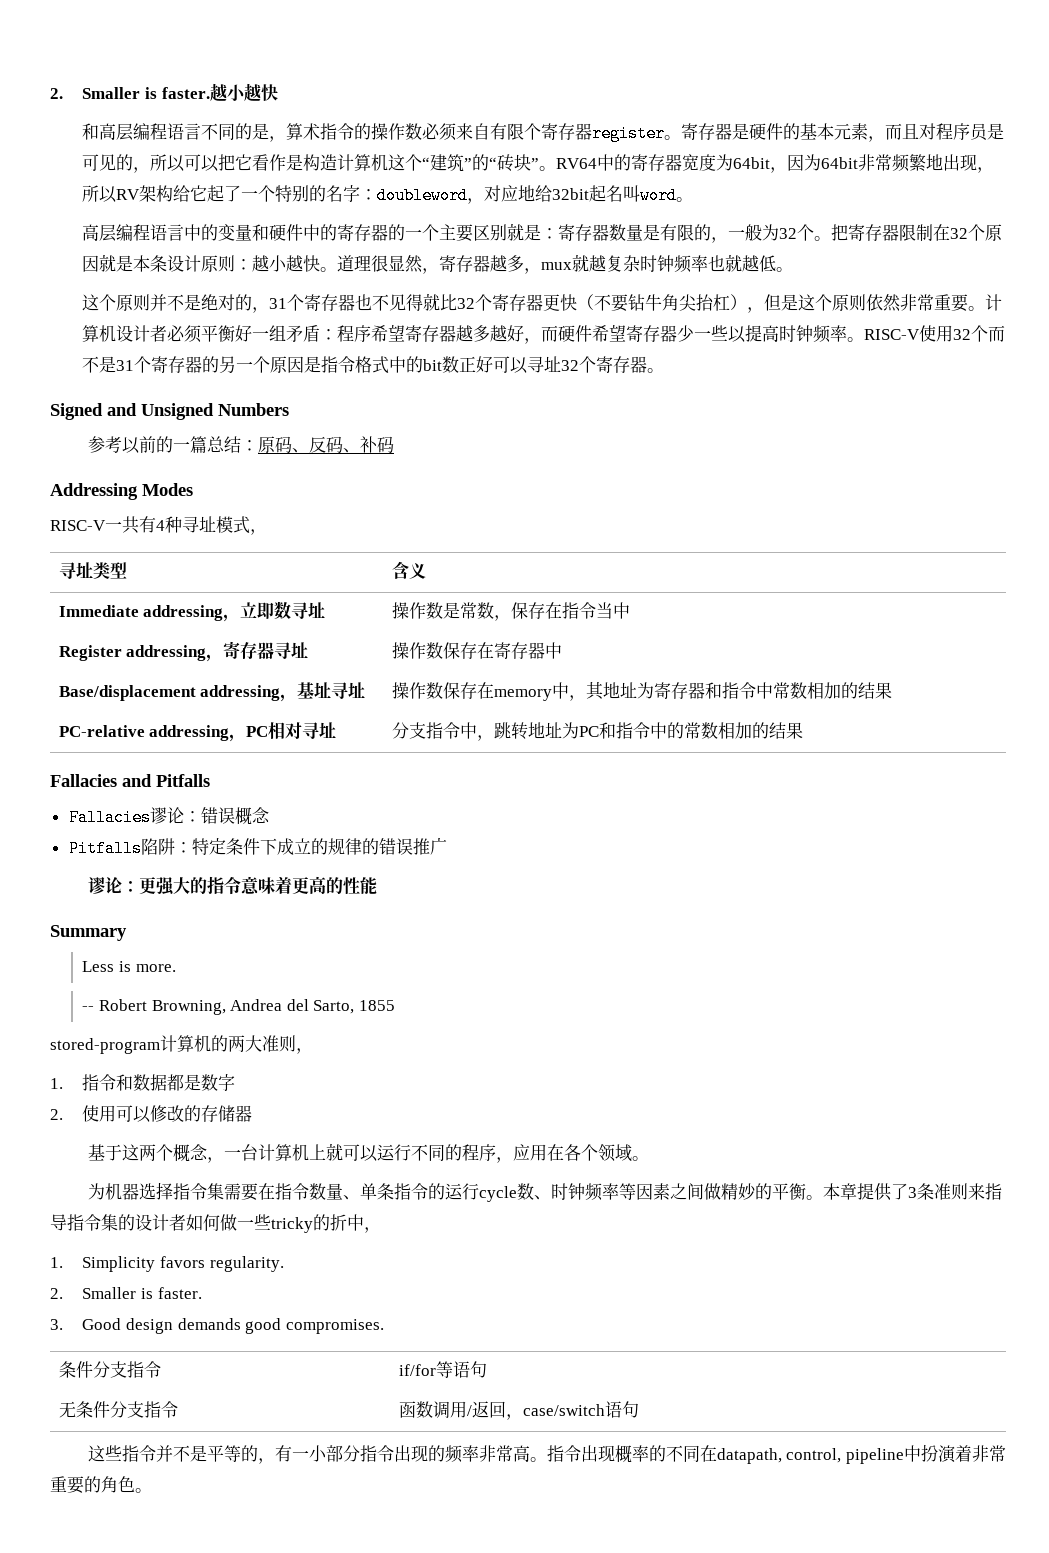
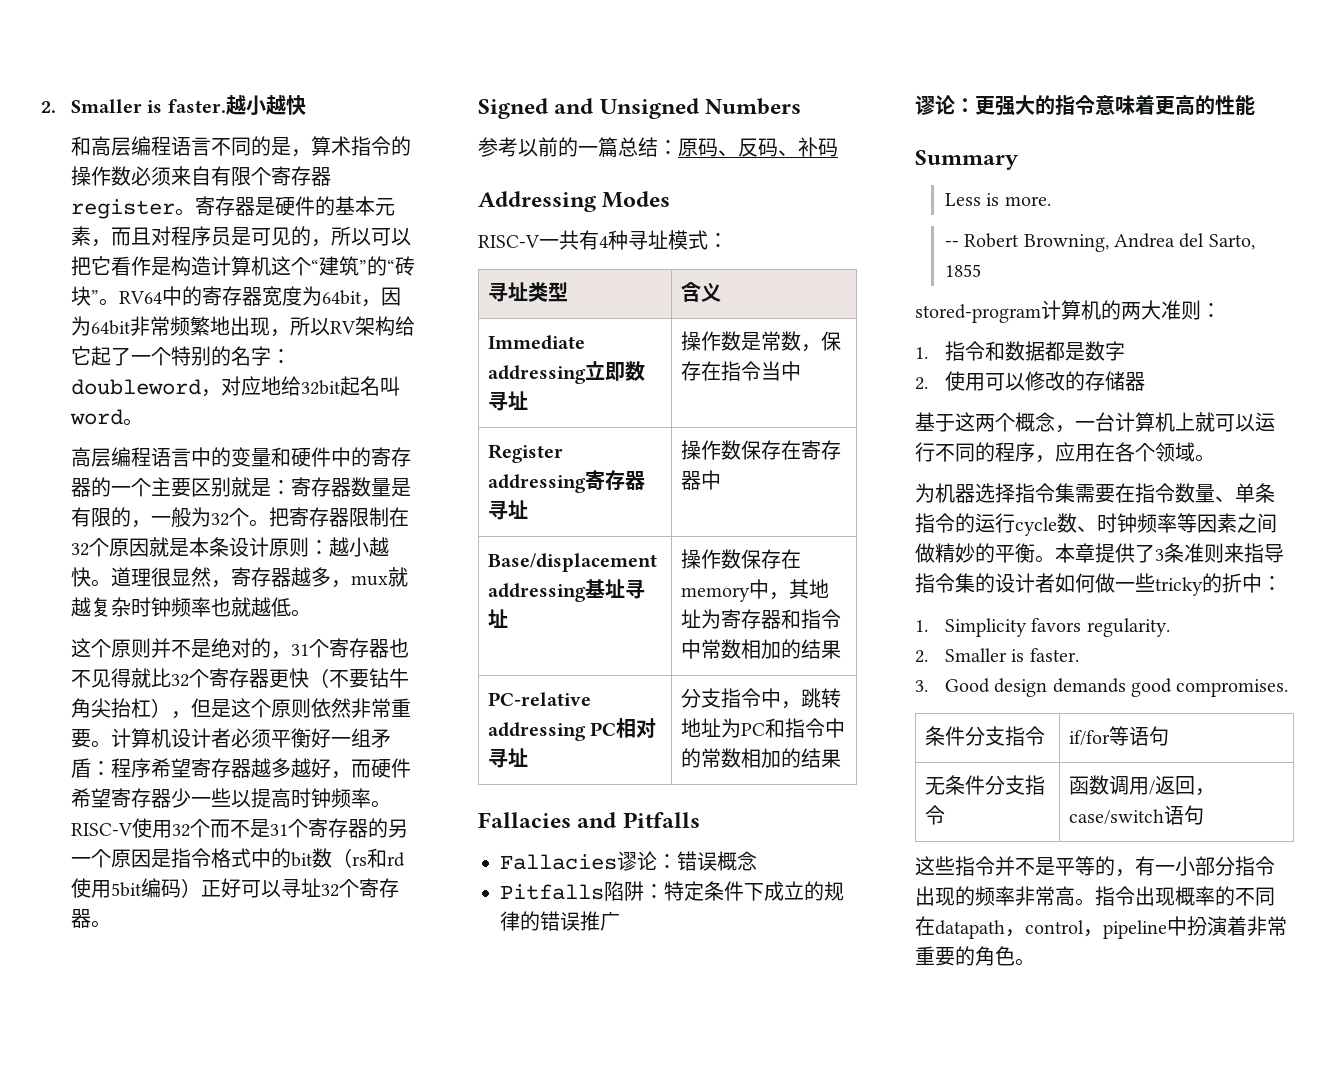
(460, 364) none -> [331,848,405,868] [70,878,201,898] （rs和rd使用5bit编码）
[250,529,267,535] ， -> [708,233,728,248] ：
[223,614,241,622] ， -> (586, 374) none
[206,654,224,662] ， -> (586, 483) none
[280,694,298,702] ， -> (586, 592) none
[229,734,247,742] ， -> (586, 731) none
[296,1048,313,1054] ， -> [1201,303,1221,318] ：
[364,1227,381,1233] ， -> [1262,576,1282,591] ：
[716,1448,842,1464] datapath, control, -> [935,920,1103,939] datapath，control，

